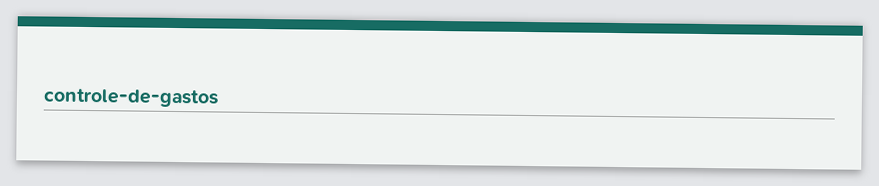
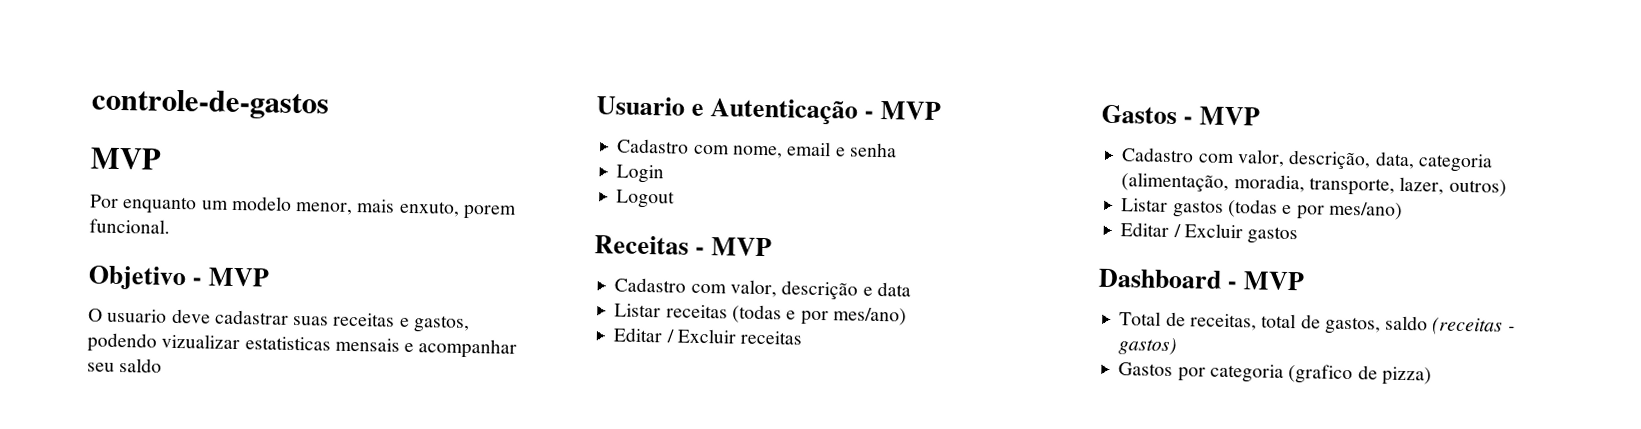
(219, 98) none -> [90,147,162,170] [90,194,517,220] [89,218,170,234] [88,265,270,291] [88,308,470,334] [87,332,518,359] [87,358,163,373] [596,96,942,125] [617,138,897,159] [616,164,665,184] [616,189,676,209] [594,235,773,257] [614,277,911,300] [614,303,907,326] [613,327,803,345] [1101,104,1261,126] [1121,147,1493,173] [1121,172,1507,197] [1121,198,1403,220] [1120,222,1299,245] [1098,268,1306,291] [1119,311,1516,336] [1118,337,1178,356] [1118,362,1432,386] // MVP // Por enquanto um modelo menor, mais enxuto, porem funcional. // Objetivo - MVP // O usuario deve cadastrar suas receitas e gastos, podendo vizualizar estatisticas mensais e acompanhar seu saldo // Usuario e Autenticação - MVP // Cadastro com nome, email e senha // Login // Logout // Receitas - MVP // Cadastro com valor, descrição e data // Listar receitas (todas e por mes/ano) // Editar / Excluir receitas // Gastos - MVP // Cadastro com valor, descrição, data, categoria (alimentação, moradia, transporte, lazer, outros) // Listar gastos (todas e por mes/ano) // Editar / Excluir gastos // Dashboard - MVP // Total de receitas, total de gastos, saldo (receitas - gastos) // Gastos por categoria (grafico de pizza)

